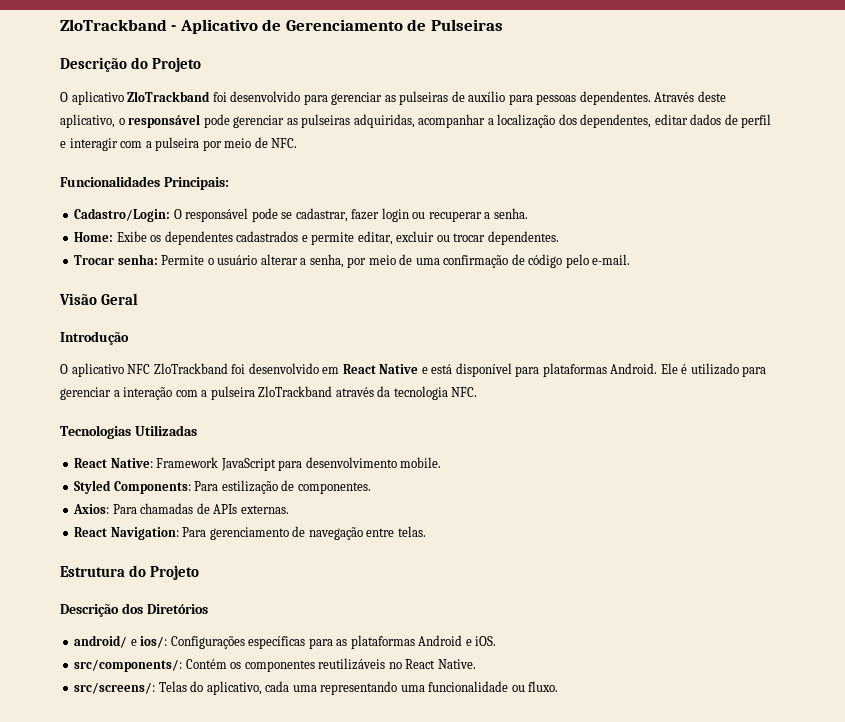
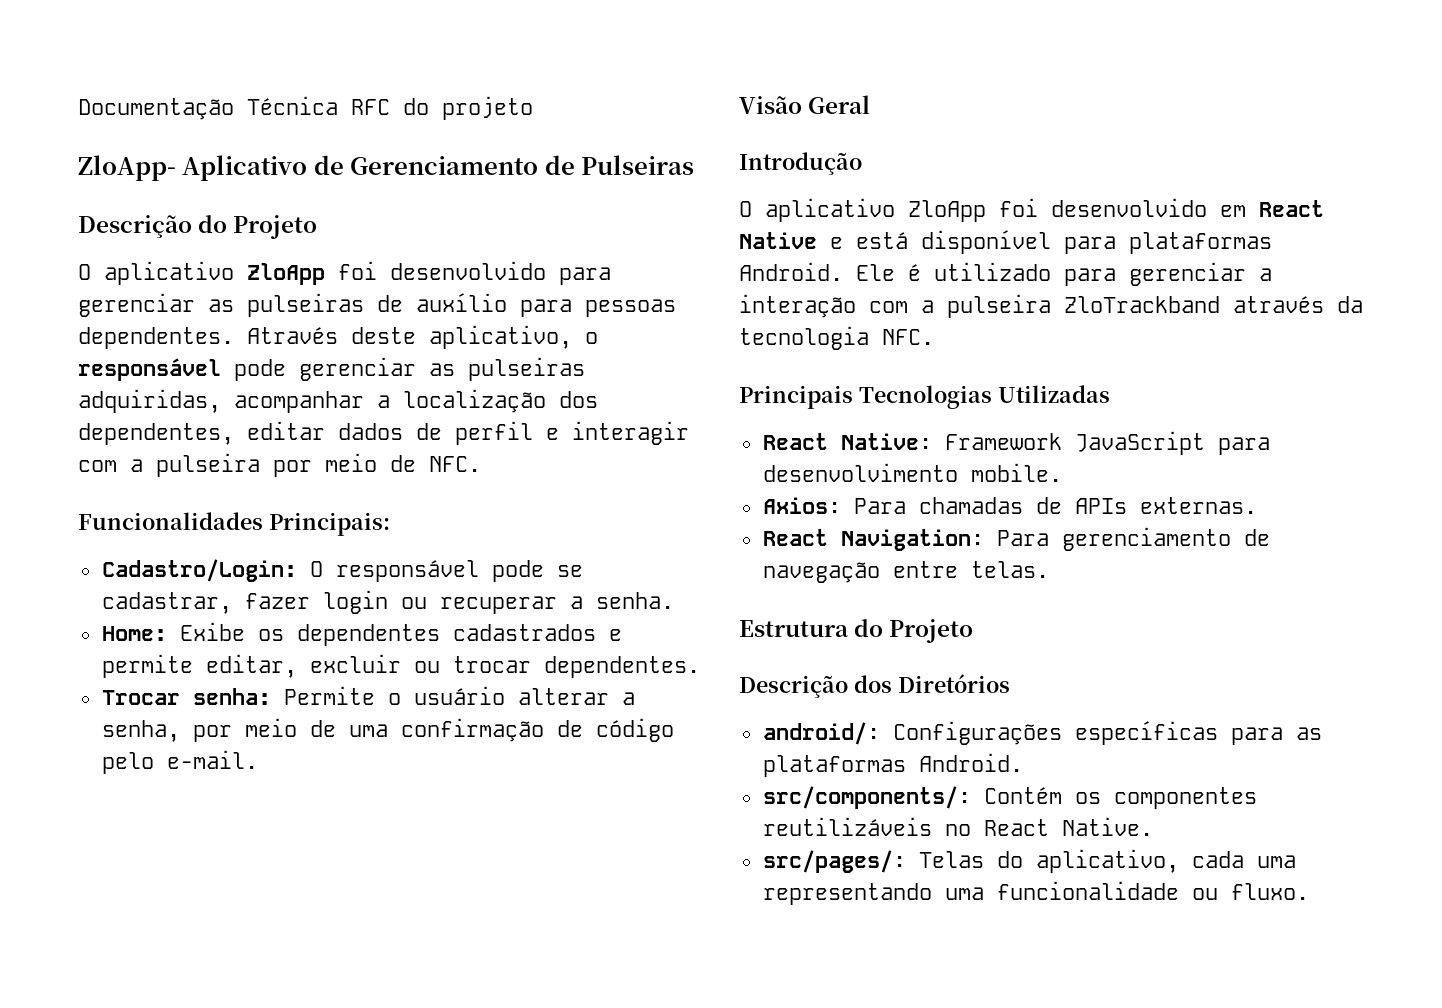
[60,19,177,31] ZloTrackband - -> [78,96,533,120] [78,155,176,181] Documentação Técnica RFC do projeto // ZloApp-
[127,91,211,102] ZloTrackband -> [247,263,325,285] ZloApp
[127,363,228,374] NFC ZloTrackband -> [908,200,986,222] ZloApp
(478, 392) none -> [739,385,853,409] Principais
[74,480,371,494] // Styled Components: Para estilização de componentes. -> (1062, 472) none
[74,635,168,648] android/ e ios/: -> [762,722,880,745] android/:
[418,635,497,646] Android e iOS. -> [918,753,1023,772] Android.
[74,682,156,694] src/screens/: -> [762,850,906,873] src/pages/:

